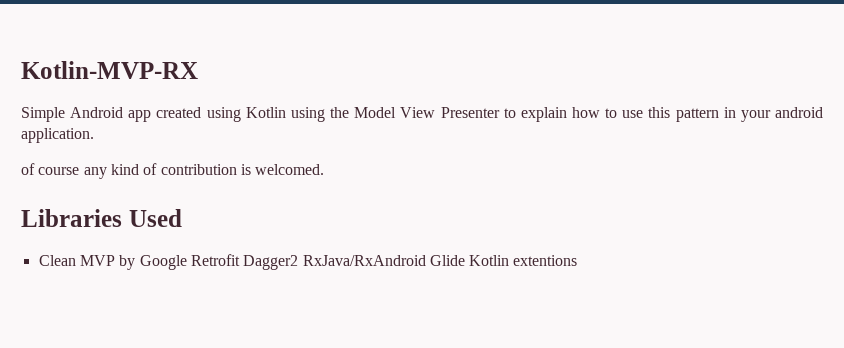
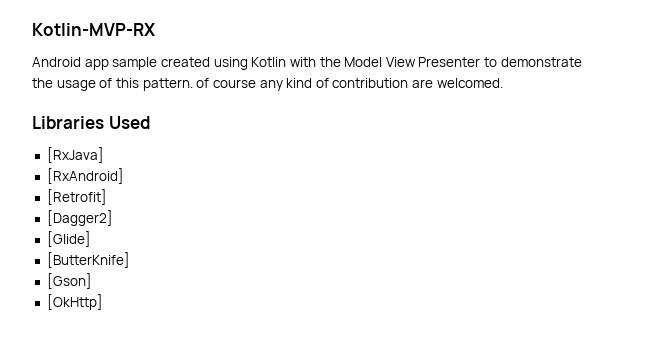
[21,107,65,122] Simple -> (155, 29) none
(152, 116) none -> [112,57,158,70] sample
[290,107,325,122] using -> [289,57,316,67] with
[520,107,823,122] [21,128,94,143] explain how to use this pattern in your android application. // -> [500,57,582,67] [32,78,193,91] demonstrate the usage of this pattern.
[240,164,251,175] is -> [412,79,434,88] are
[38,254,578,270] Clean MVP by Google Retrofit Dagger2 RxJava/RxAndroid Glide Kotlin extentions -> [46,147,104,163] [46,168,124,184] [46,189,107,205] [46,210,113,226] [46,231,91,247] [46,252,130,268] [46,273,92,289] [46,294,103,310] [RxJava] // [RxAndroid] // [Retrofit] // [Dagger2] // [Glide] // [ButterKnife] // [Gson] // [OkHttp]

